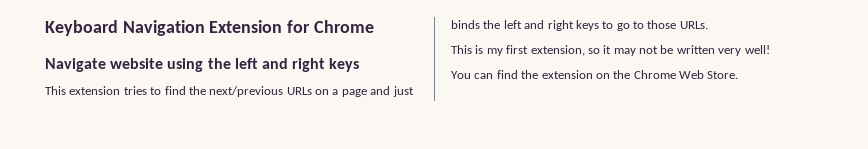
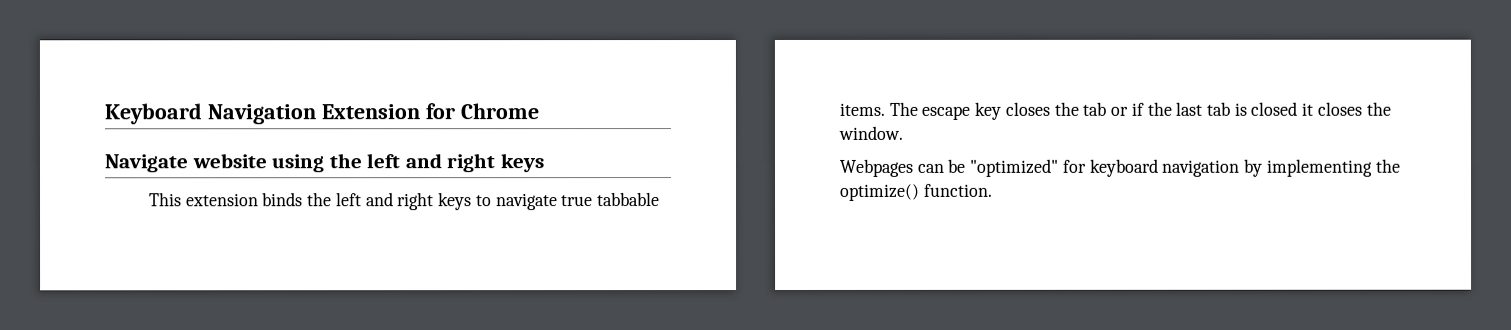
[123,86,414,97] tries to find the next/previous URLs on a page and just -> (259, 200) none
[616,20,708,31] [451,45,770,56] [451,70,739,79] go to those URLs. // This is my first extension, so it may not be written very well! // You can find the extension on the Chrome Web Store. -> [495,192,660,211] [839,101,1391,120] [838,125,903,140] [839,158,1401,177] [840,183,993,201] navigate true tabbable items. The escape key closes the tab or if the last tab is closed it closes the window. // Webpages can be "optimized" for keyboard navigation by implementing the optimize() function.

